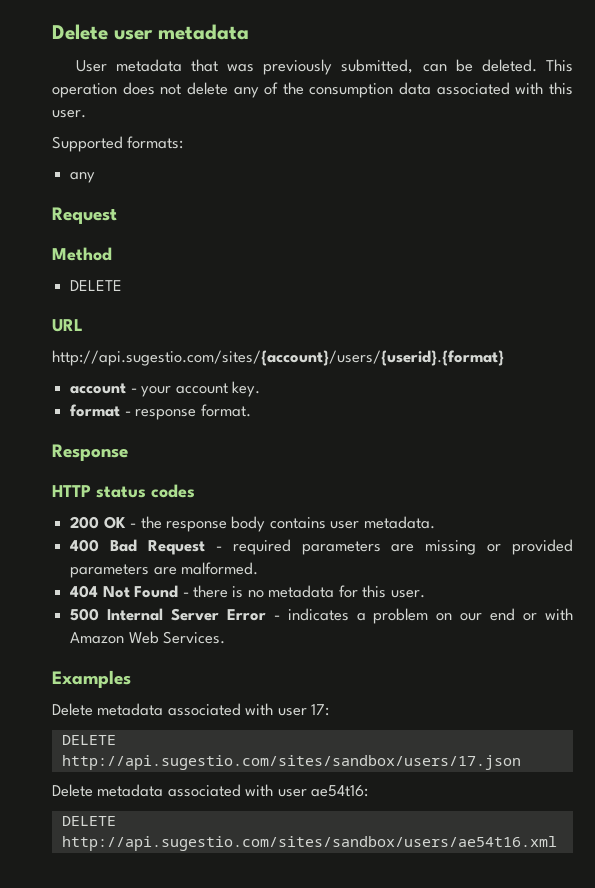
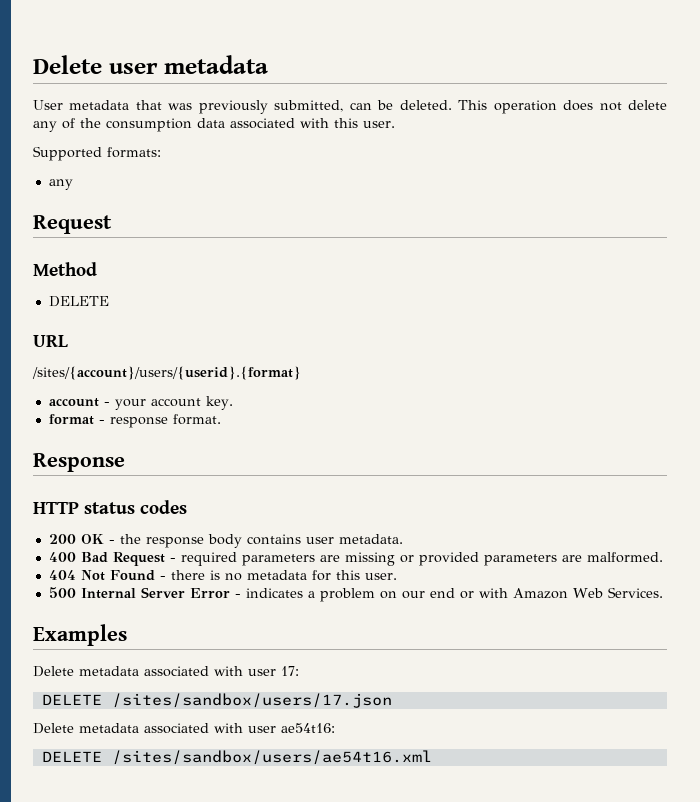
[52,350,504,366] http://api.sugestio.com/sites/{account}/users/{userid}.{format} -> [32,366,301,380] /sites/{account}/users/{userid}.{format}
[61,755,521,770] http://api.sugestio.com/sites/sandbox/users/17.json -> [111,693,392,708] /sites/sandbox/users/17.json
[61,836,557,851] http://api.sugestio.com/sites/sandbox/users/ae54t16.xml -> [111,750,432,765] /sites/sandbox/users/ae54t16.xml

